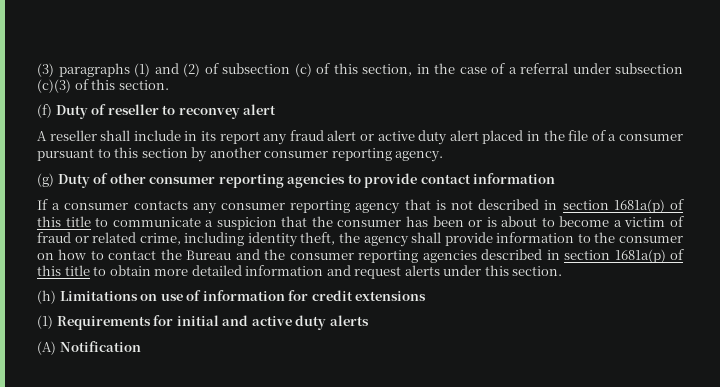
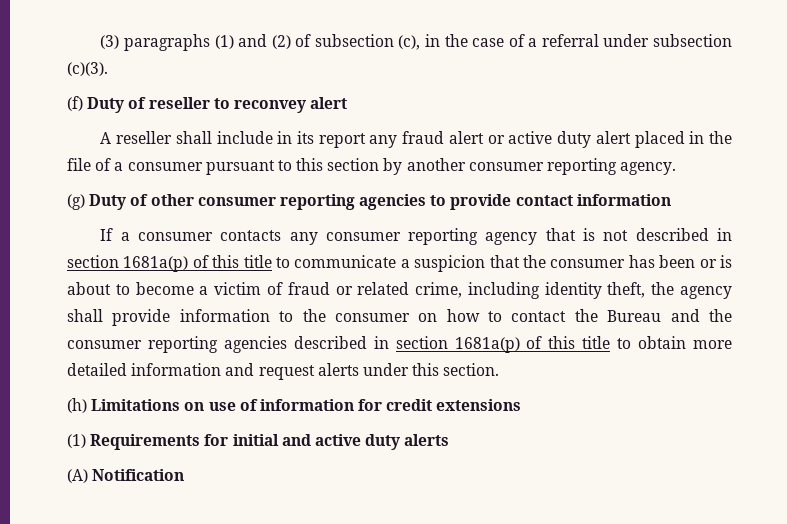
[294,63,412,77] (c) of this section, -> [398,35,421,50] (c),
[37,79,169,93] (c)(3) of this section. -> [67,62,108,76] (c)(3).

